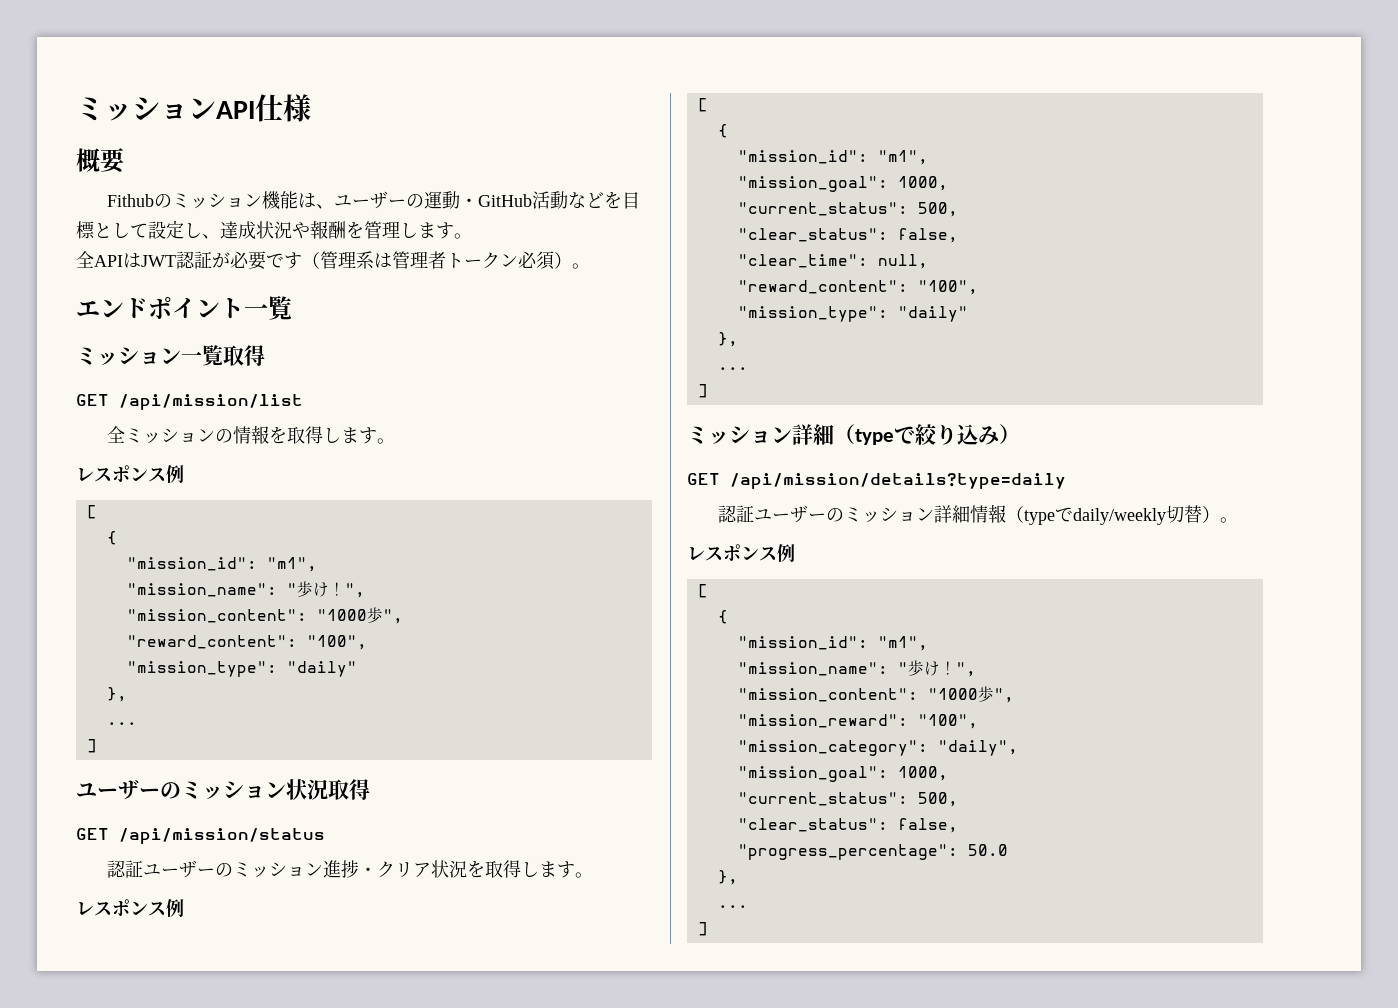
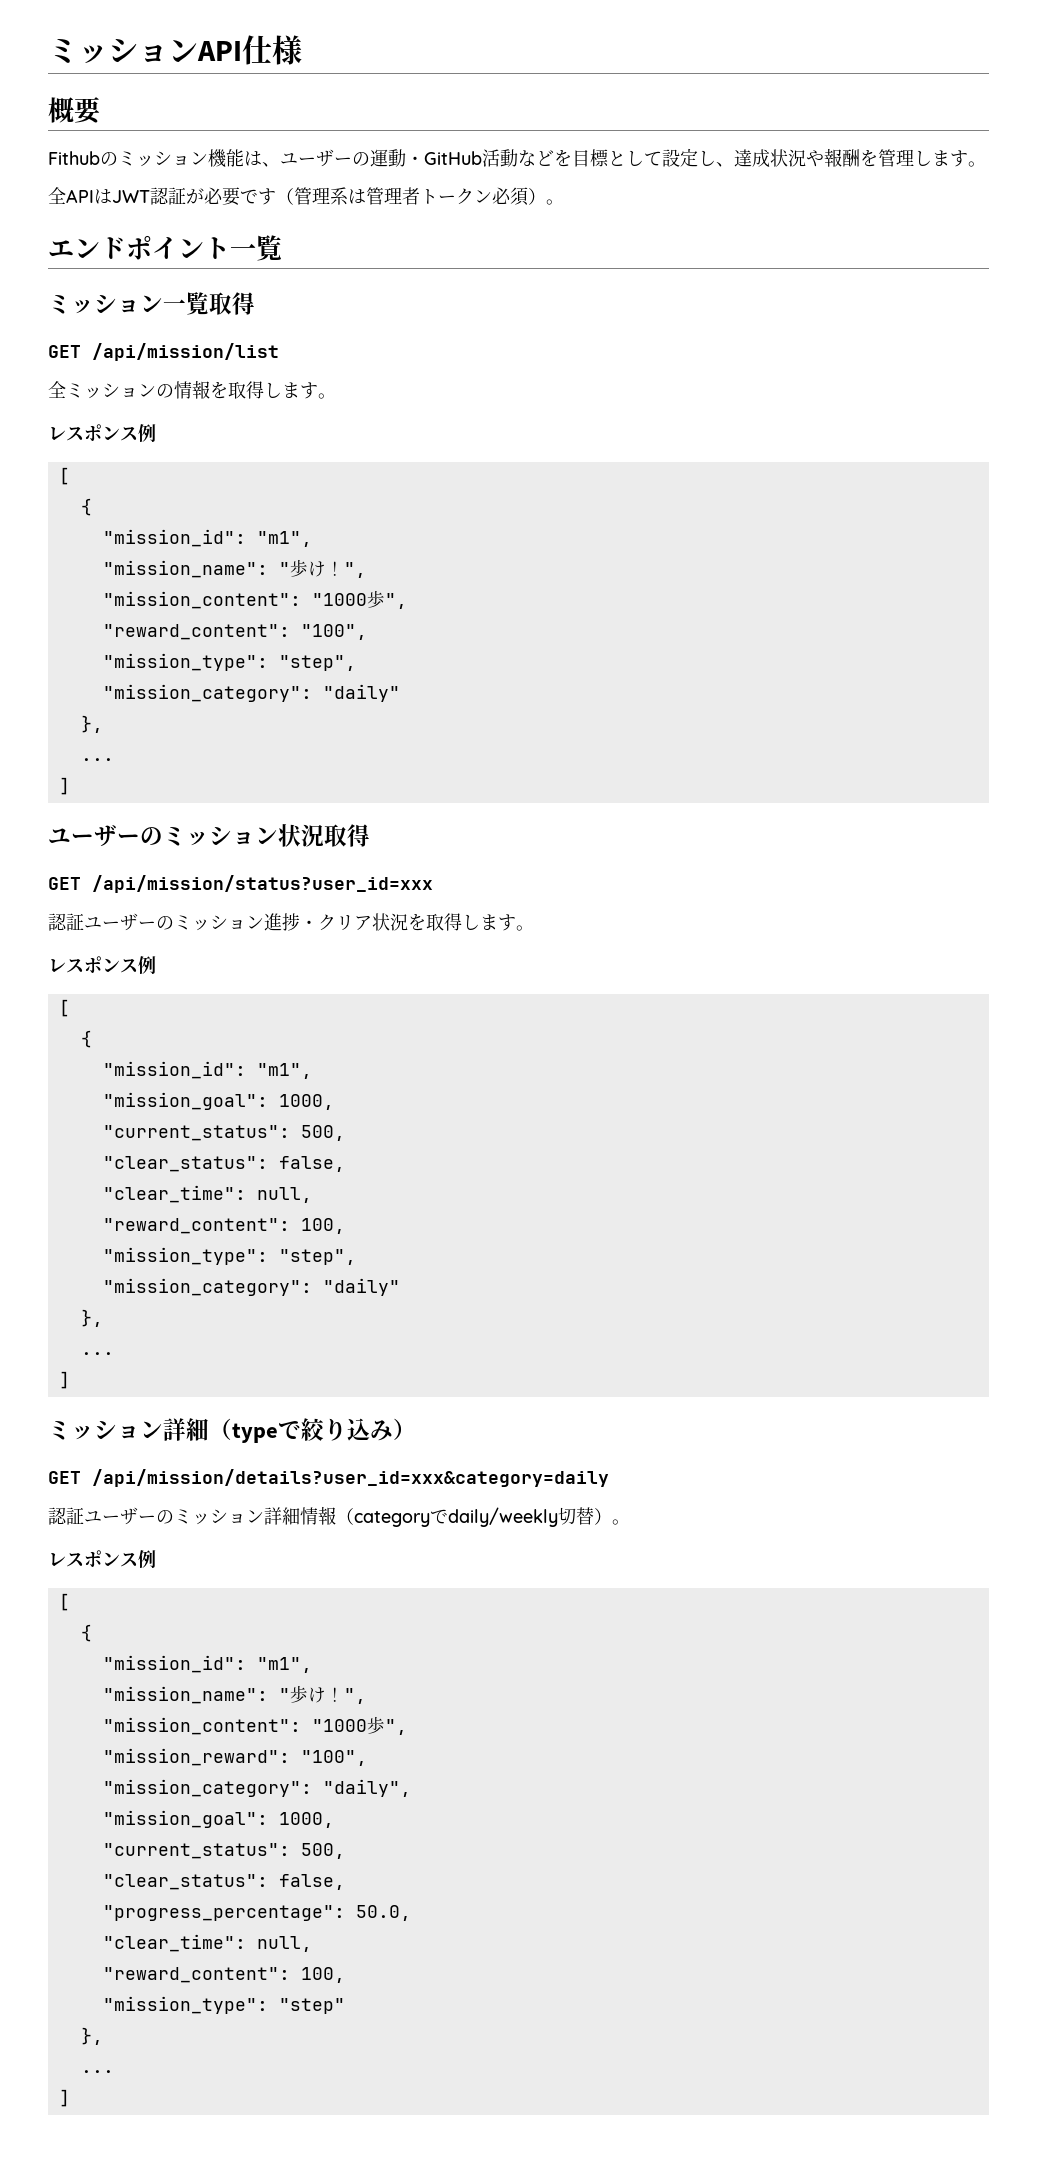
(277, 669) none -> [278,655,356,671] [102,684,312,702] "step", // "mission_category":
[119,828,325,844] /api/mission/status -> [92,875,433,893] /api/mission/status?user_id=xxx
[917,280,978,295] [737,306,888,322] "100", // "mission_type": -> [300,1218,345,1234] [102,1247,356,1265] [102,1278,312,1296] 100, // "mission_type": "step", // "mission_category":
[730,473,1066,489] /api/mission/details?type=daily -> [92,1469,609,1487] /api/mission/details?user_id=xxx&category=daily
[1024,510,1056,525] type -> [354,1511,430,1527] category
[967,844,1008,856] 50.0 -> [355,1905,411,1921] [102,1934,312,1952] [102,1967,345,1983] [102,1996,345,2014] 50.0, // "clear_time": null, // "reward_content": 100, // "mission_type": "step"

